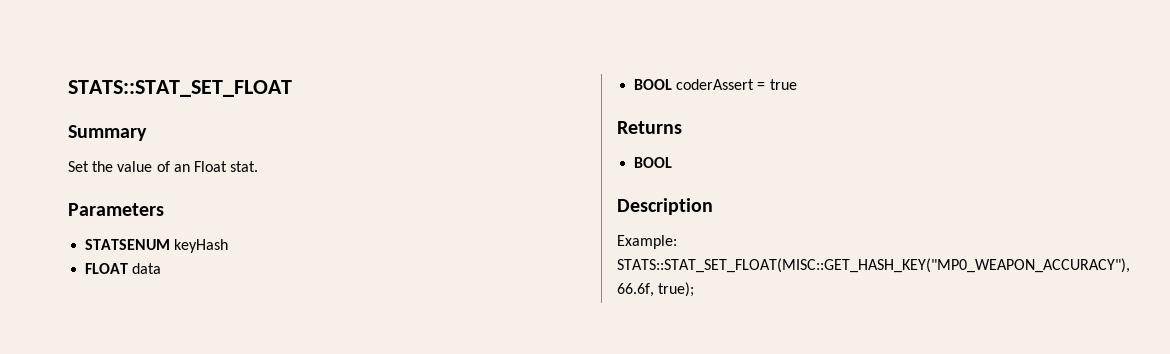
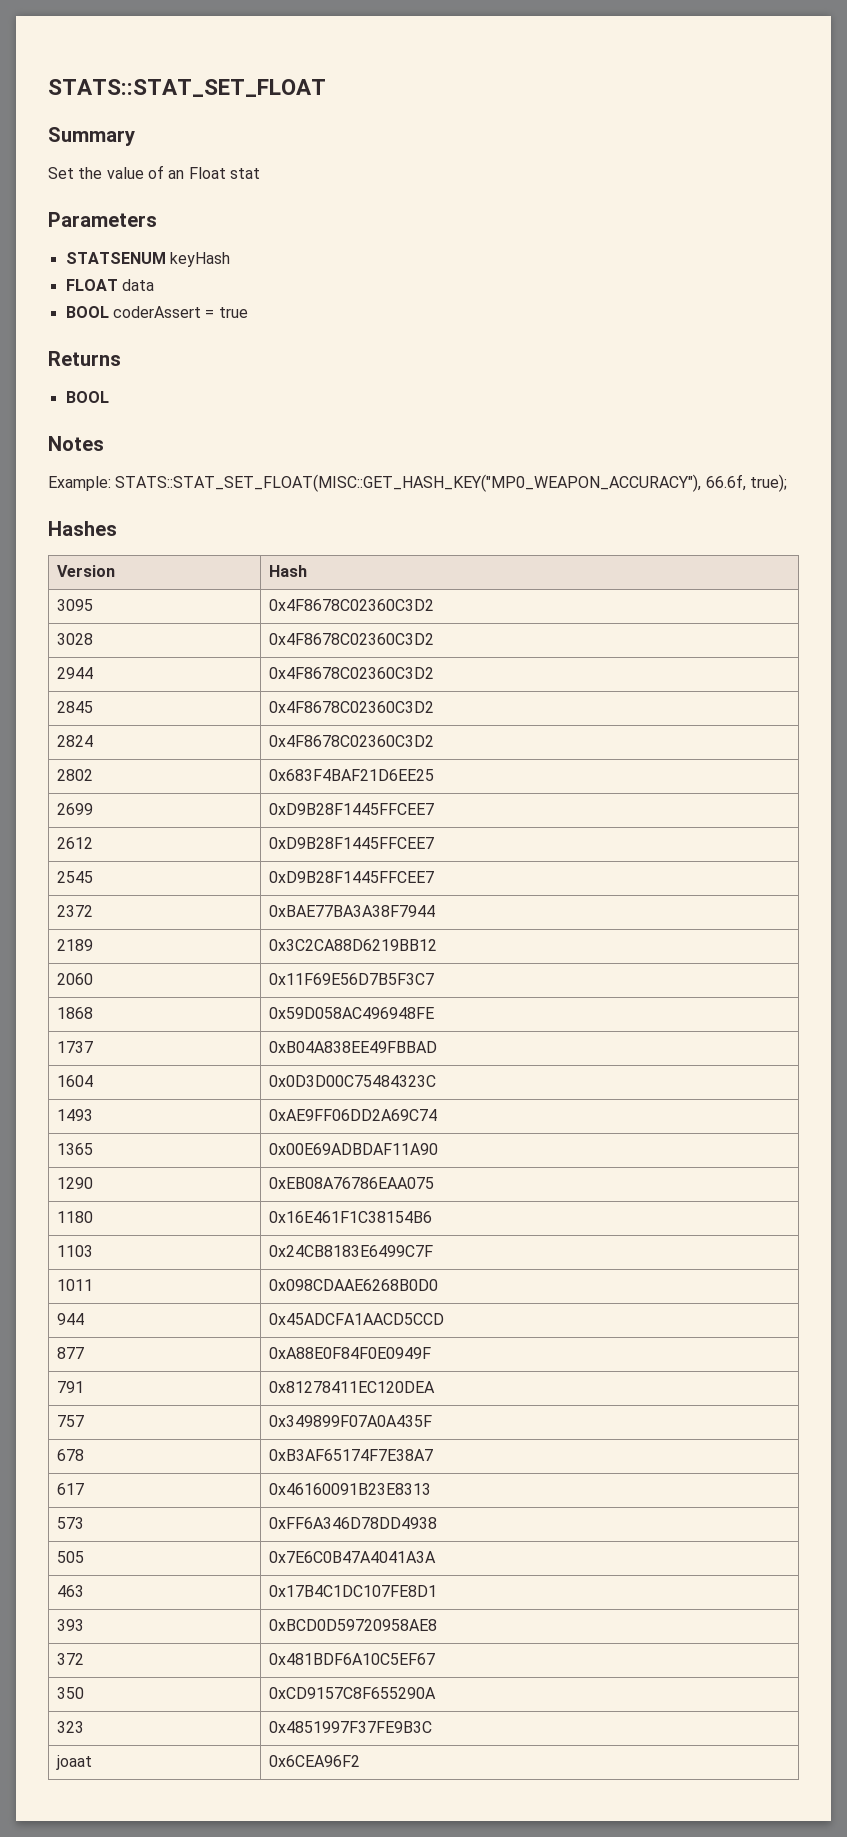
[230,161,259,172] stat. -> [229,168,260,179] stat
[617,198,713,215] Description -> [48,436,104,451] Notes
(695, 289) none -> [48,521,117,536] [56,565,115,577] [268,565,307,577] [56,599,93,611] [268,599,434,611] [56,633,93,645] [268,633,434,645] [56,667,93,679] [268,667,434,679] [56,701,93,713] [268,701,434,713] [56,735,93,747] [268,735,434,747] [56,769,93,781] [268,769,434,781] [56,803,93,815] [268,803,434,815] [56,837,93,849] [268,837,434,849] [56,871,93,883] [268,871,434,883] [56,905,93,917] [268,905,435,917] [56,939,93,951] [268,939,437,951] [56,973,93,985] [268,973,434,985] [56,1007,93,1019] [268,1007,434,1019] [56,1041,93,1053] [268,1041,437,1053] [56,1075,93,1087] [268,1075,436,1087] [56,1109,93,1121] [268,1109,437,1121] [56,1143,93,1155] [268,1143,438,1155] [56,1177,93,1189] [268,1177,434,1189] [56,1211,93,1223] [268,1211,432,1223] [56,1245,93,1257] [268,1245,433,1257] [56,1279,93,1291] [268,1279,438,1291] [56,1313,84,1325] [268,1313,444,1325] [56,1347,84,1359] [268,1347,431,1359] [56,1381,84,1393] [268,1381,435,1393] [56,1415,84,1427] [268,1415,432,1427] [56,1449,84,1461] [268,1449,433,1461] [56,1483,84,1495] [268,1483,431,1495] [56,1517,84,1529] [268,1517,437,1529] [56,1551,84,1563] [268,1551,436,1563] [56,1585,84,1597] [268,1585,437,1597] [56,1619,84,1631] [268,1619,437,1631] [56,1653,84,1665] [268,1653,435,1665] [56,1687,84,1699] [268,1687,436,1699] [56,1721,84,1733] [268,1721,432,1733] [55,1755,92,1770] [268,1755,360,1767] // Hashes // Version | Hash // 3095 | 0x4F8678C02360C3D2 // 3028 | 0x4F8678C02360C3D2 // 2944 | 0x4F8678C02360C3D2 // 2845 | 0x4F8678C02360C3D2 // 2824 | 0x4F8678C02360C3D2 // 2802 | 0x683F4BAF21D6EE25 // 2699 | 0xD9B28F1445FFCEE7 // 2612 | 0xD9B28F1445FFCEE7 // 2545 | 0xD9B28F1445FFCEE7 // 2372 | 0xBAE77BA3A38F7944 // 2189 | 0x3C2CA88D6219BB12 // 2060 | 0x11F69E56D7B5F3C7 // 1868 | 0x59D058AC496948FE // 1737 | 0xB04A838EE49FBBAD // 1604 | 0x0D3D00C75484323C // 1493 | 0xAE9FF06DD2A69C74 // 1365 | 0x00E69ADBDAF11A90 // 1290 | 0xEB08A76786EAA075 // 1180 | 0x16E461F1C38154B6 // 1103 | 0x24CB8183E6499C7F // 1011 | 0x098CDAAE6268B0D0 // 944 | 0x45ADCFA1AACD5CCD // 877 | 0xA88E0F84F0E0949F // 791 | 0x81278411EC120DEA // 757 | 0x349899F07A0A435F // 678 | 0xB3AF65174F7E38A7 // 617 | 0x46160091B23E8313 // 573 | 0xFF6A346D78DD4938 // 505 | 0x7E6C0B47A4041A3A // 463 | 0x17B4C1DC107FE8D1 // 393 | 0xBCD0D59720958AE8 // 372 | 0x481BDF6A10C5EF67 // 350 | 0xCD9157C8F655290A // 323 | 0x4851997F37FE9B3C // joaat | 0x6CEA96F2

